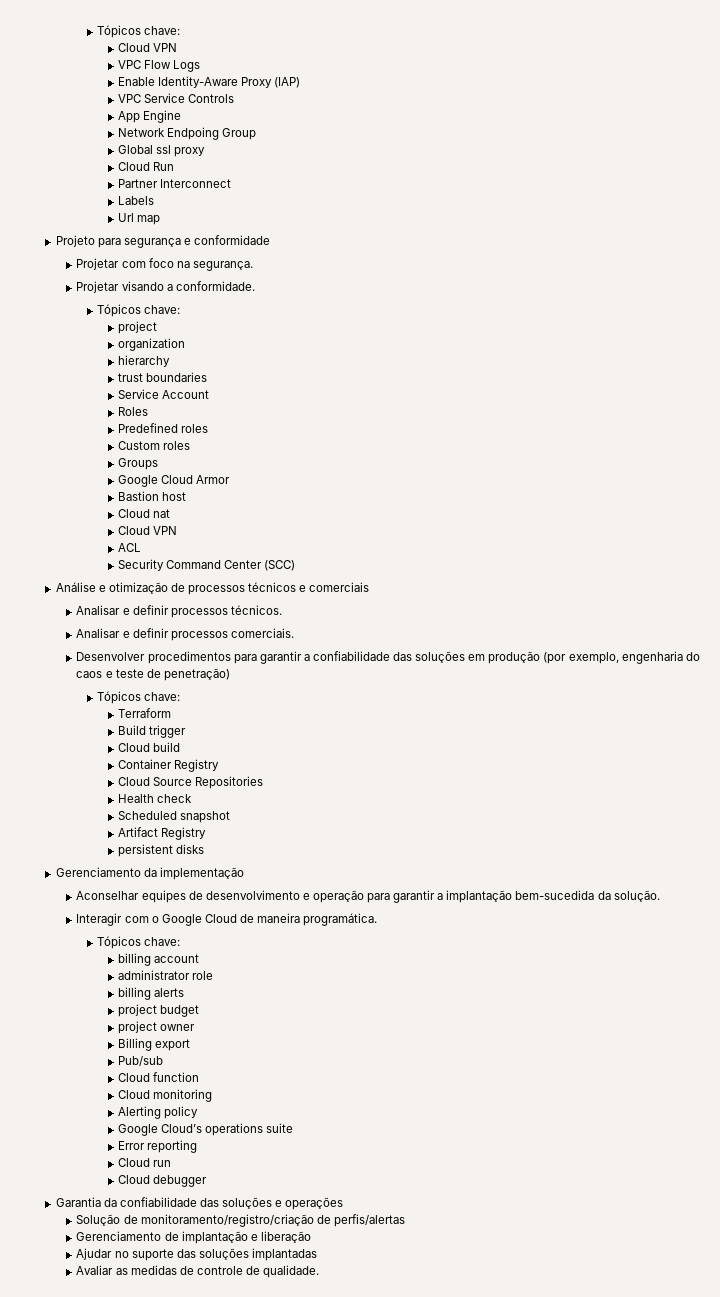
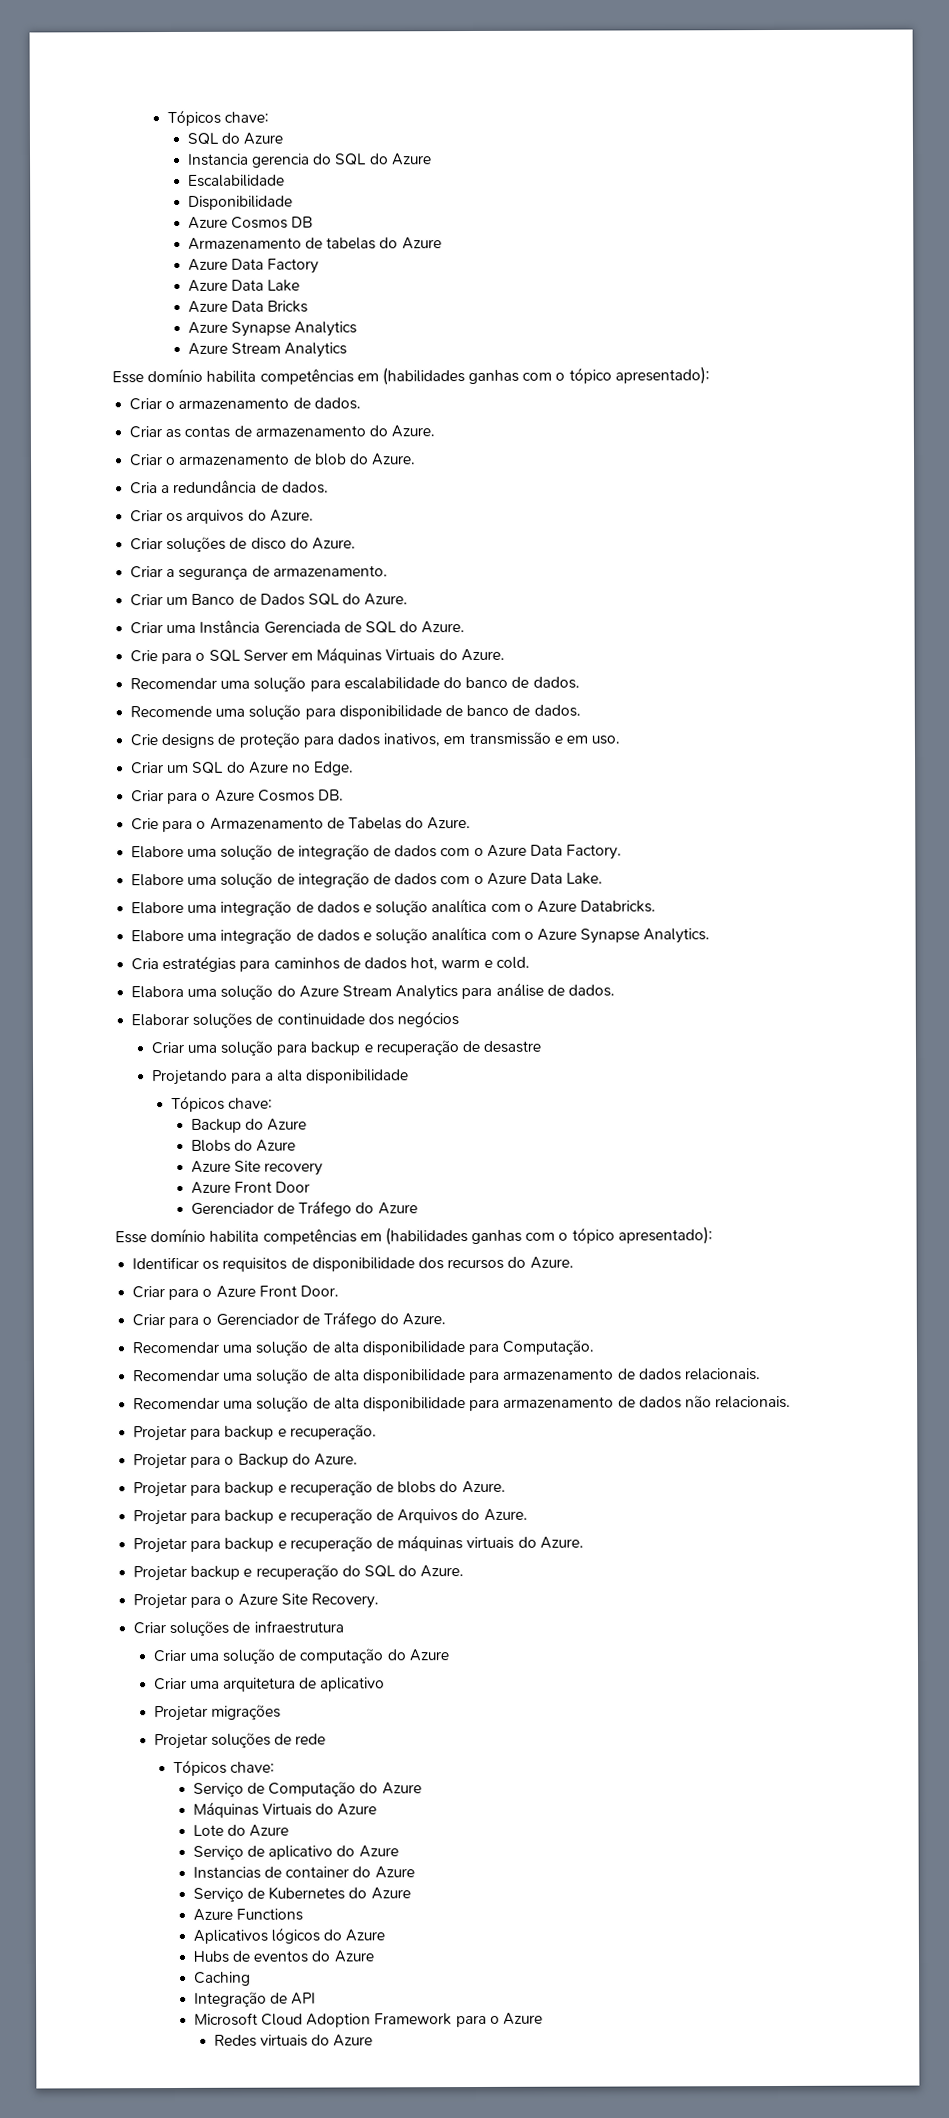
[97,25,181,38] [117,43,178,52] [117,60,201,72] [117,76,301,88] [117,93,235,103] [117,110,182,123] [117,127,257,140] [117,145,206,157] [117,162,175,171] [117,179,232,188] [117,196,154,205] [117,213,161,225] [55,235,271,248] [76,258,253,271] [76,281,255,293] [97,304,181,317] [117,321,157,334] [117,338,185,351] [117,355,170,367] [117,372,208,382] [117,389,210,399] [117,407,148,416] [117,423,209,433] [117,441,191,450] [117,458,158,470] [117,475,231,487] [117,491,187,501] [117,509,171,518] [117,526,178,535] [117,543,141,552] [117,559,296,571] [55,582,370,595] [76,605,282,618] [76,628,294,641] [76,651,700,664] [76,668,230,681] [97,691,181,704] [117,708,171,718] [117,725,187,738] [117,742,181,752] [117,759,220,772] [117,776,264,789] [117,794,193,803] [117,811,231,823] [117,827,207,840] [117,844,205,857] [55,867,244,880] [76,890,660,903] [76,913,378,926] [97,936,181,949] [117,953,200,966] [117,970,214,980] [117,987,185,1000] [117,1004,200,1017] [117,1021,196,1034] [117,1038,191,1051] [117,1056,163,1067] [117,1072,200,1082] [117,1089,213,1102] [117,1106,199,1119] [117,1123,294,1136] [117,1140,198,1153] [117,1158,172,1167] [117,1175,208,1187] [55,1197,344,1210] [76,1214,405,1227] [76,1231,311,1244] [76,1248,317,1261] [76,1265,320,1278] Tópicos chave: // Cloud VPN // VPC Flow Logs // Enable Identity-Aware Proxy (IAP) // VPC Service Controls // App Engine // Network Endpoing Group // Global ssl proxy // Cloud Run // Partner Interconnect // Labels // Url map // Projeto para segurança e conformidade // Projetar com foco na segurança. // Projetar visando a conformidade. // Tópicos chave: // project // organization // hierarchy // trust boundaries // Service Account // Roles // Predefined roles // Custom roles // Groups // Google Cloud Armor // Bastion host // Cloud nat // Cloud VPN // ACL // Security Command Center (SCC) // Análise e otimização de processos técnicos e comerciais // Analisar e definir processos técnicos. // Analisar e definir processos comerciais. // Desenvolver procedimentos para garantir a confiabilidade das soluções em produção (por exemplo, engenharia do caos e teste de penetração) // Tópicos chave: // Terraform // Build trigger // Cloud build // Container Registry // Cloud Source Repositories // Health check // Scheduled snapshot // Artifact Registry // persistent disks // Gerenciamento da implementação // Aconselhar equipes de desenvolvimento e operação para garantir a implantação bem-sucedida da solução. // Interagir com o Google Cloud de maneira programática. // Tópicos chave: // billing account // administrator role // billing alerts // project budget // project owner // Billing export // Pub/sub // Cloud function // Cloud monitoring // Alerting policy // Google Cloud’s operations suite // Error reporting // Cloud run // Cloud debugger // Garantia da confiabilidade das soluções e operações // Solução de monitoramento/registro/criação de perfis/alertas // Gerenciamento de implantação e liberação // Ajudar no suporte das soluções implantadas // Avaliar as medidas de controle de qualidade. -> [167,109,270,127] [186,132,284,145] [186,153,432,168] [187,174,285,187] [187,195,293,210] [187,216,314,229] [187,237,442,250] [187,258,320,274] [187,279,301,292] [187,300,309,313] [187,321,358,337] [187,342,348,358] [112,366,710,386] [129,397,361,411] [129,425,436,439] [129,453,417,467] [130,479,329,495] [130,509,314,524] [130,536,356,553] [130,565,388,580] [130,593,409,607] [130,619,466,635] [130,647,505,665] [130,676,580,692] [130,704,581,720] [130,731,621,749] [131,761,355,776] [131,789,344,805] [131,817,472,833] [131,844,623,860] [131,872,604,888] [131,898,657,916] [131,926,711,944] [131,955,530,973] [131,982,615,1001] [131,1011,459,1028] [150,1040,542,1056] [151,1069,410,1086] [171,1095,274,1113] [190,1118,308,1133] [190,1139,297,1152] [190,1160,324,1176] [190,1181,311,1194] [190,1200,418,1217] [115,1226,713,1246] [132,1256,574,1272] [132,1285,339,1301] [132,1311,447,1329] [132,1339,595,1356] [133,1368,761,1384] [133,1395,792,1412] [133,1424,377,1442] [133,1453,358,1470] [133,1480,506,1498] [133,1508,528,1526] [133,1535,584,1554] [133,1564,465,1582] [133,1593,379,1610] [133,1620,344,1637] [152,1648,449,1664] [153,1677,386,1692] [153,1704,281,1722] [153,1732,327,1750] [173,1759,276,1777] [192,1781,422,1797] [192,1801,378,1818] [192,1824,290,1837] [192,1845,399,1860] [192,1866,415,1879] [192,1886,411,1902] [192,1908,304,1921] [192,1927,386,1944] [192,1950,374,1963] [193,1971,251,1986] [193,1991,317,2007] [193,2012,544,2028] [213,2034,374,2047] Tópicos chave: // SQL do Azure // Instancia gerencia do SQL do Azure // Escalabilidade // Disponibilidade // Azure Cosmos DB // Armazenamento de tabelas do Azure // Azure Data Factory // Azure Data Lake // Azure Data Bricks // Azure Synapse Analytics // Azure Stream Analytics // Esse domínio habilita competências em (habilidades ganhas com o tópico apresentado): // Criar o armazenamento de dados. // Criar as contas de armazenamento do Azure. // Criar o armazenamento de blob do Azure. // Cria a redundância de dados. // Criar os arquivos do Azure. // Criar soluções de disco do Azure. // Criar a segurança de armazenamento. // Criar um Banco de Dados SQL do Azure. // Criar uma Instância Gerenciada de SQL do Azure. // Crie para o SQL Server em Máquinas Virtuais do Azure. // Recomendar uma solução para escalabilidade do banco de dados. // Recomende uma solução para disponibilidade de banco de dados. // Crie designs de proteção para dados inativos, em transmissão e em uso. // Criar um SQL do Azure no Edge. // Criar para o Azure Cosmos DB. // Crie para o Armazenamento de Tabelas do Azure. // Elabore uma solução de integração de dados com o Azure Data Factory. // Elabore uma solução de integração de dados com o Azure Data Lake. // Elabore uma integração de dados e solução analítica com o Azure Databricks. // Elabore uma integração de dados e solução analítica com o Azure Synapse Analytics. // Cria estratégias para caminhos de dados hot, warm e cold. // Elabora uma solução do Azure Stream Analytics para análise de dados. // Elaborar soluções de continuidade dos negócios // Criar uma solução para backup e recuperação de desastre // Projetando para a alta disponibilidade // Tópicos chave: // Backup do Azure // Blobs do Azure // Azure Site recovery // Azure Front Door // Gerenciador de Tráfego do Azure // Esse domínio habilita competências em (habilidades ganhas com o tópico apresentado): // Identificar os requisitos de disponibilidade dos recursos do Azure. // Criar para o Azure Front Door. // Criar para o Gerenciador de Tráfego do Azure. // Recomendar uma solução de alta disponibilidade para Computação. // Recomendar uma solução de alta disponibilidade para armazenamento de dados relacionais. // Recomendar uma solução de alta disponibilidade para armazenamento de dados não relacionais. // Projetar para backup e recuperação. // Projetar para o Backup do Azure. // Projetar para backup e recuperação de blobs do Azure. // Projetar para backup e recuperação de Arquivos do Azure. // Projetar para backup e recuperação de máquinas virtuais do Azure. // Projetar backup e recuperação do SQL do Azure. // Projetar para o Azure Site Recovery. // Criar soluções de infraestrutura // Criar uma solução de computação do Azure // Criar uma arquitetura de aplicativo // Projetar migrações // Projetar soluções de rede // Tópicos chave: // Serviço de Computação do Azure // Máquinas Virtuais do Azure // Lote do Azure // Serviço de aplicativo do Azure // Instancias de container do Azure // Serviço de Kubernetes do Azure // Azure Functions // Aplicativos lógicos do Azure // Hubs de eventos do Azure // Caching // Integração de API // Microsoft Cloud Adoption Framework para o Azure // Redes virtuais do Azure

